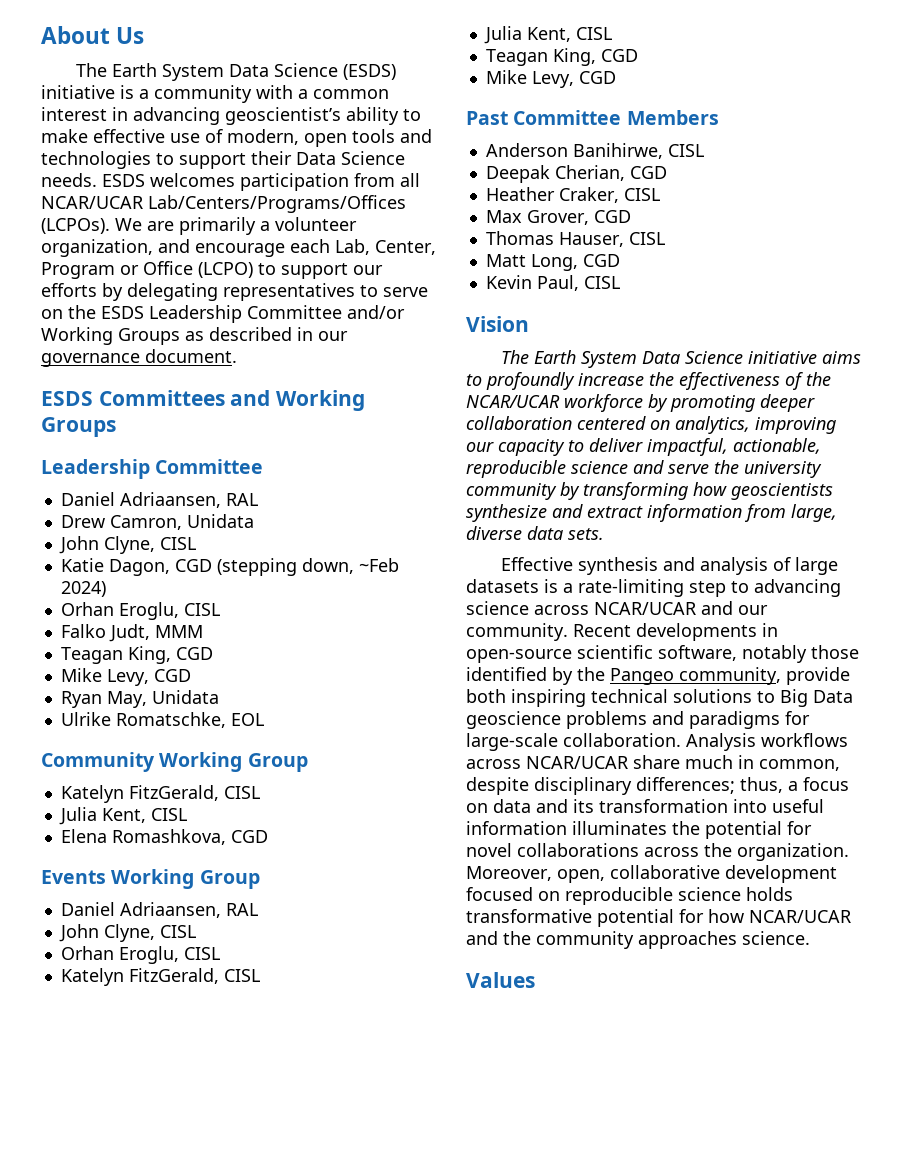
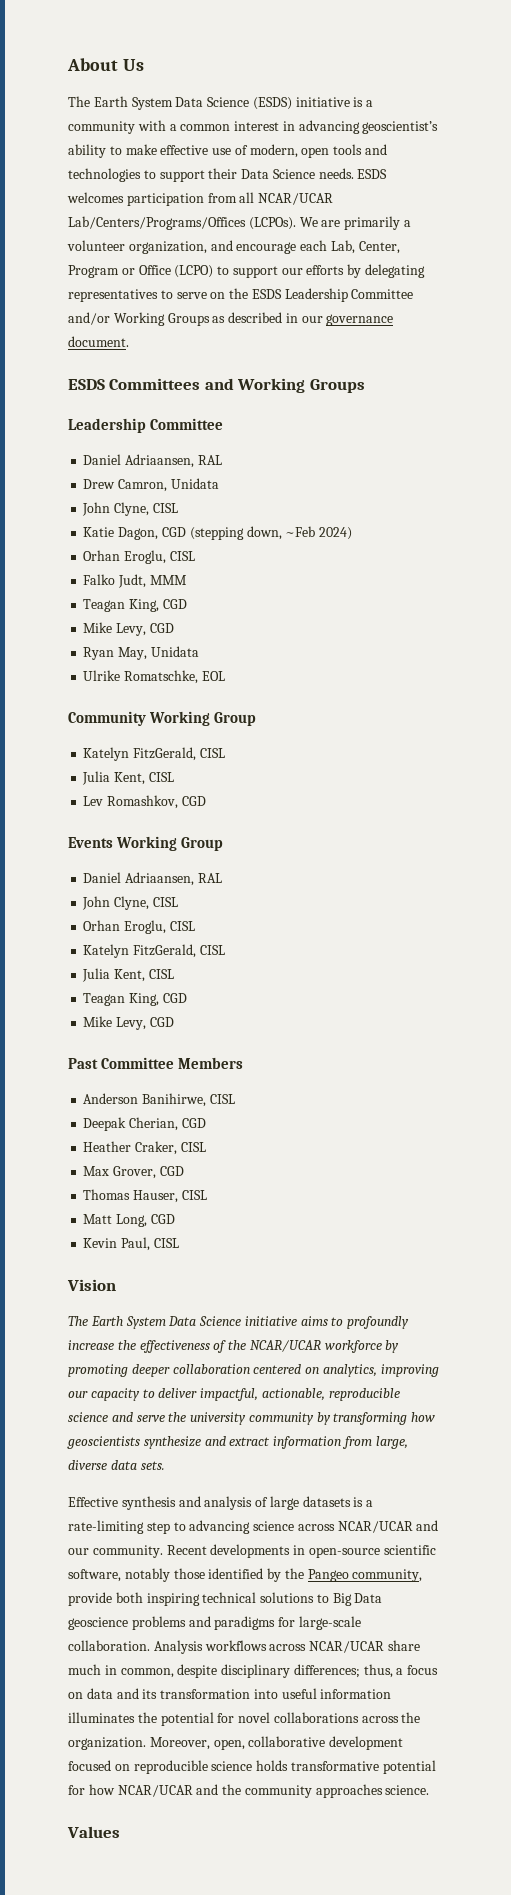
[60,829,226,845] Elena Romashkova, -> [83,795,179,809] Lev Romashkov,

